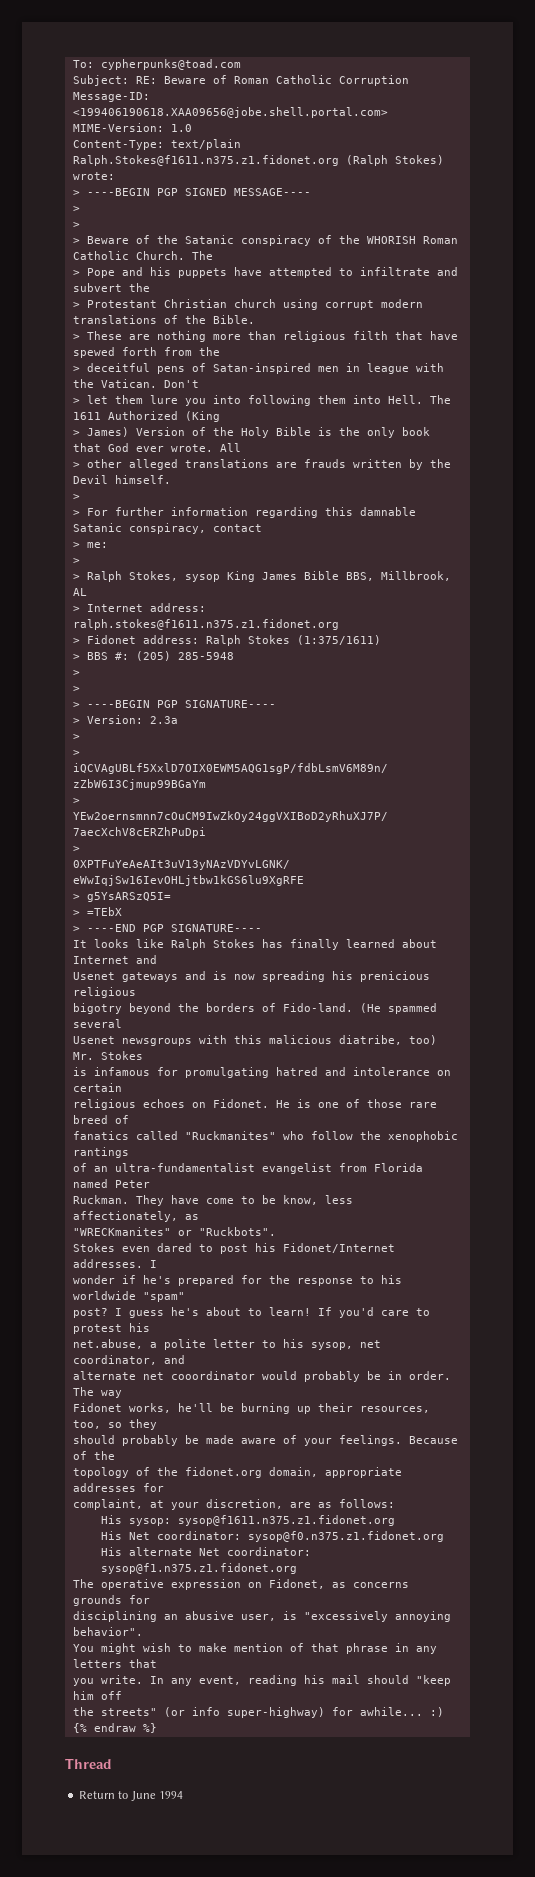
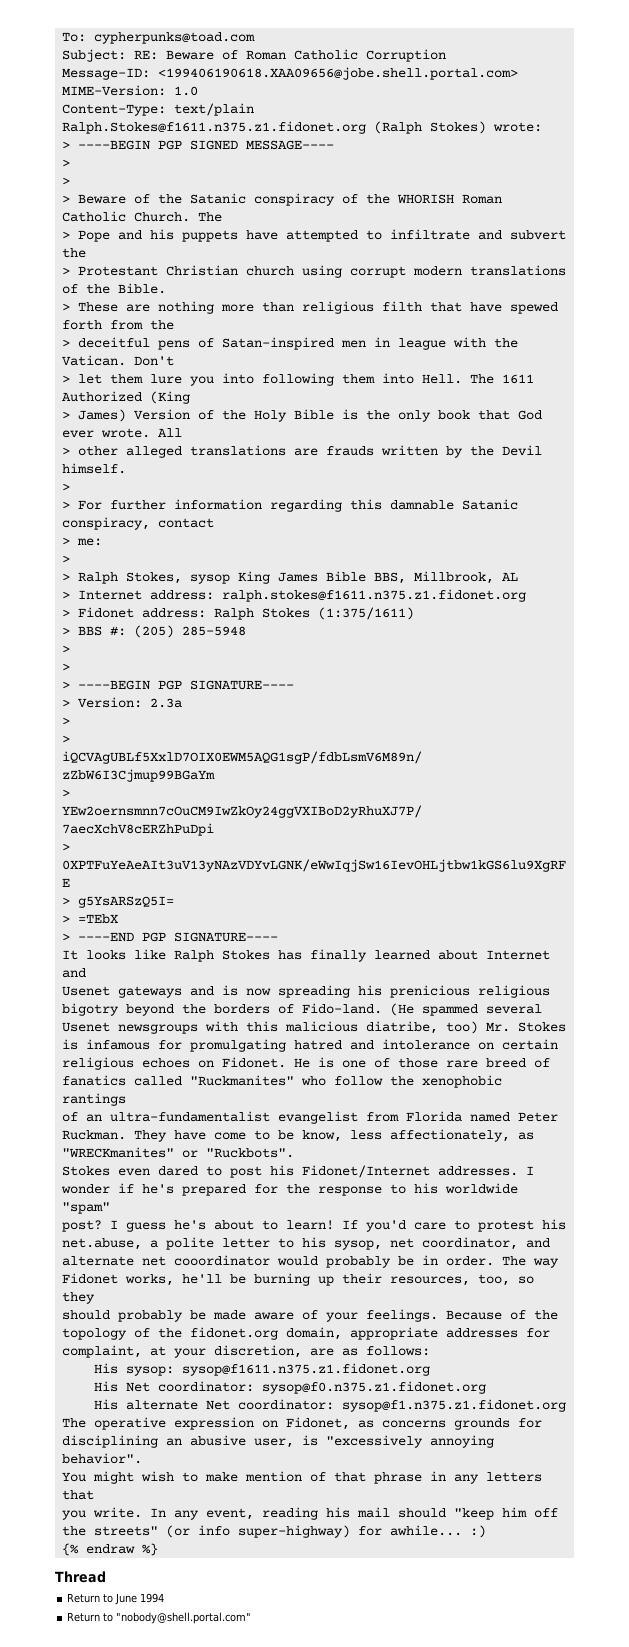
(183, 1795) none -> [67,1612,252,1624] // Return to "nobody@shell.portal.com"

